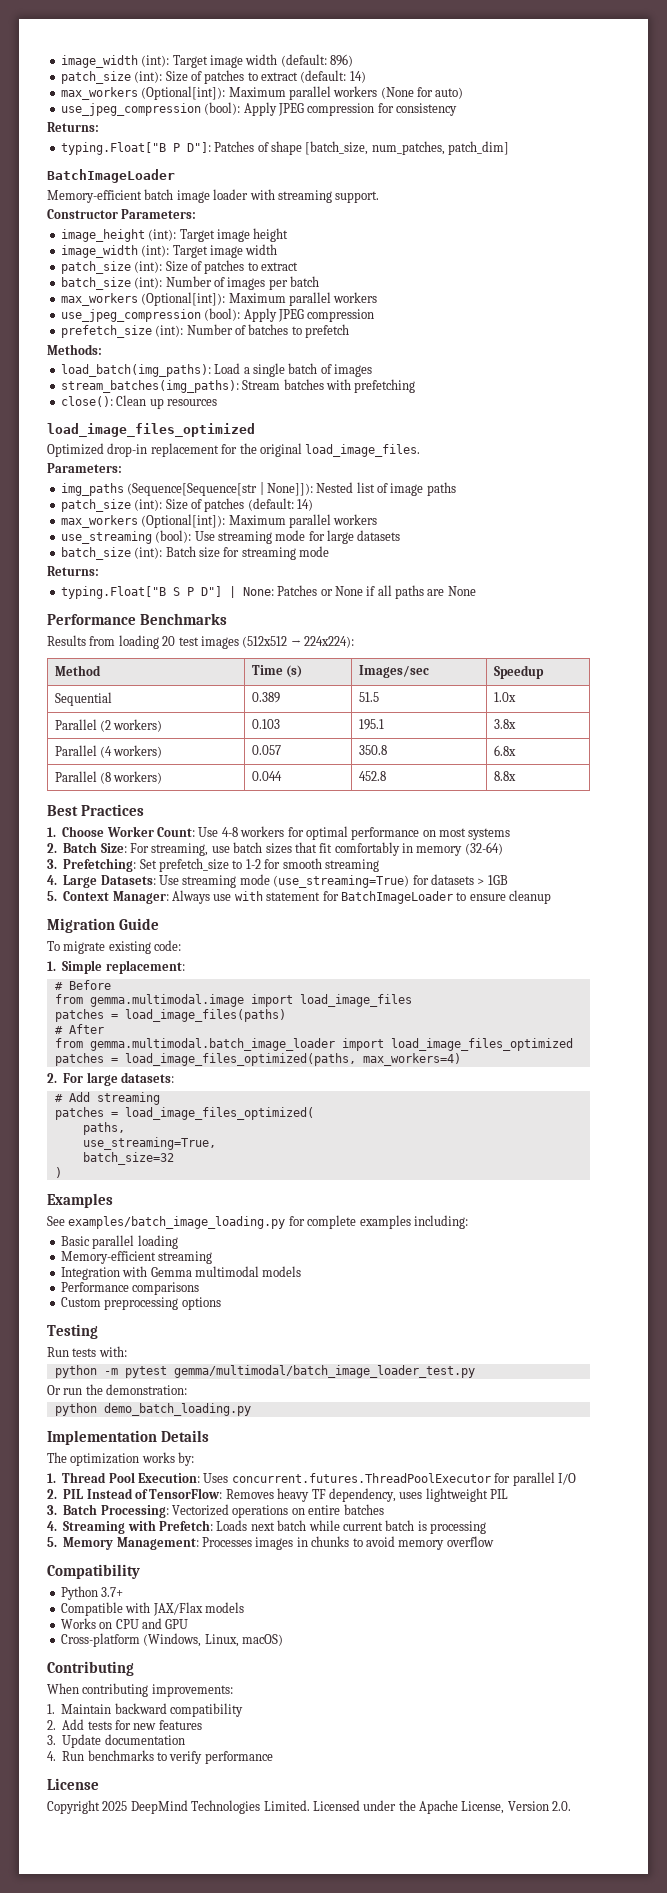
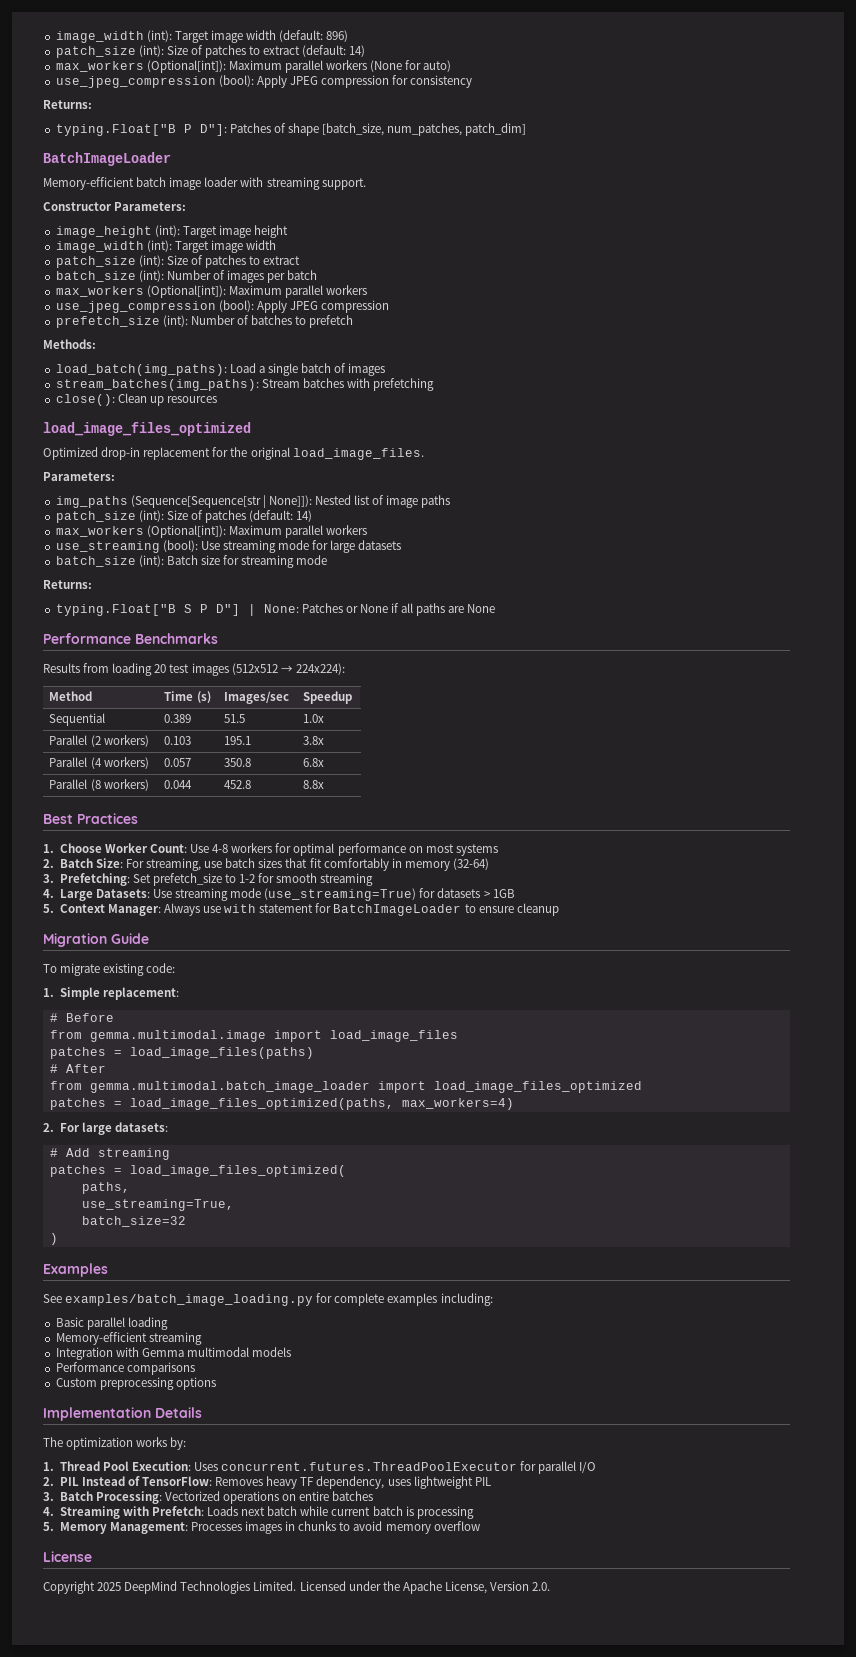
[47,1324,98,1339] [47,1346,127,1357] [54,1365,475,1378] [47,1384,188,1395] [54,1403,251,1416] // Testing // Run tests with: // python -m pytest gemma/multimodal/batch_image_loader_test.py // Or run the demonstration: // python demo_batch_loading.py -> (216, 1383) none
[47,1564,140,1579] [60,1586,124,1600] [60,1602,244,1616] [60,1618,189,1629] [60,1633,283,1647] [47,1661,134,1676] [47,1683,233,1697] [47,1703,243,1717] [47,1719,202,1730] [47,1734,185,1748] [47,1750,273,1764] // Compatibility // Python 3.7+ // Compatible with JAX/Flax models // Works on CPU and GPU // Cross-platform (Windows, Linux, macOS) // Contributing // When contributing improvements: // 1. Maintain backward compatibility // 2. Add tests for new features // 3. Update documentation // 4. Run benchmarks to verify performance -> (480, 1526) none

